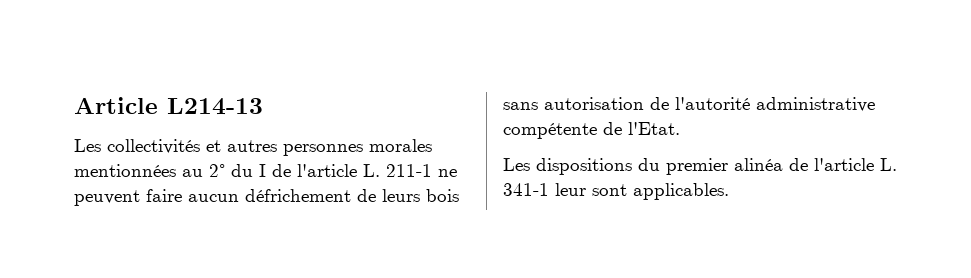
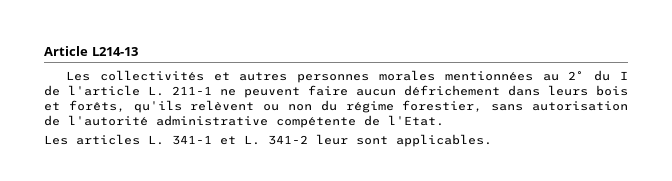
[357,189,376,202] de -> [508,85,540,96] dans
(459, 195) none -> [44,100,483,113] et forêts, qu'ils relèvent ou non du régime forestier,
[536,158,897,175] [503,183,549,196] dispositions du premier alinéa de l'article L. 341-1 -> [76,134,308,145] articles L. 341-1 et L. 341-2

